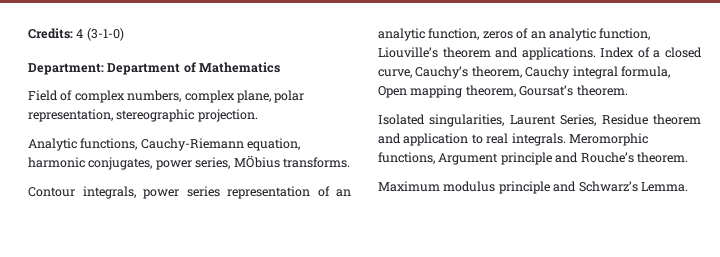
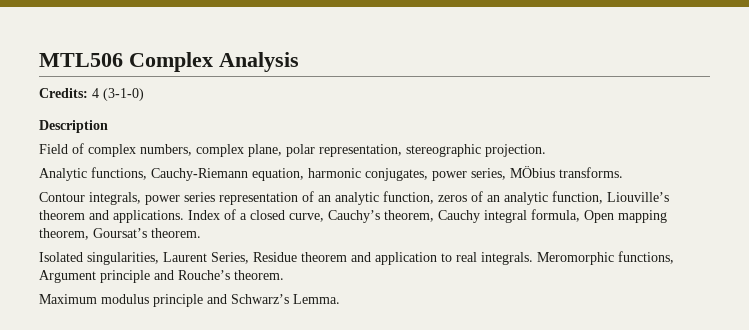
(28, 33) none -> [39,52,299,72] MTL506 Complex Analysis //
[28,62,281,75] Department: Department of Mathematics -> [39,120,108,133] Description

